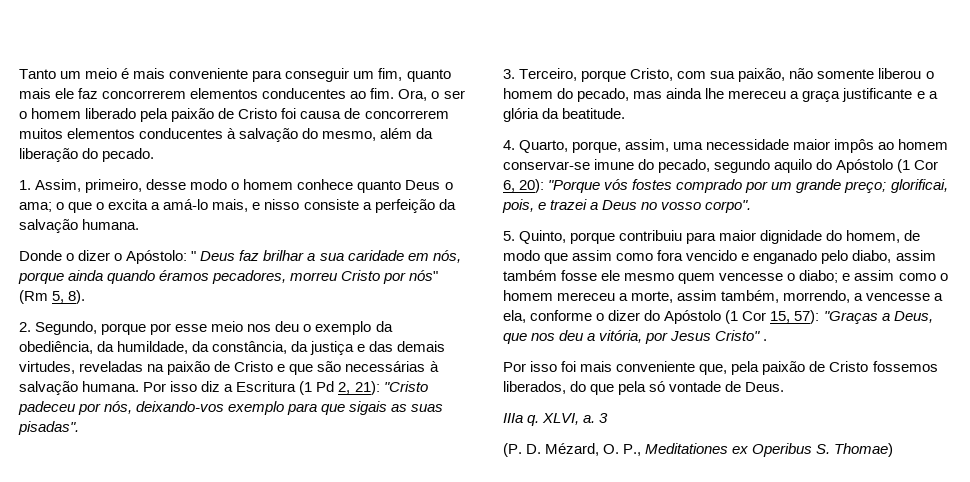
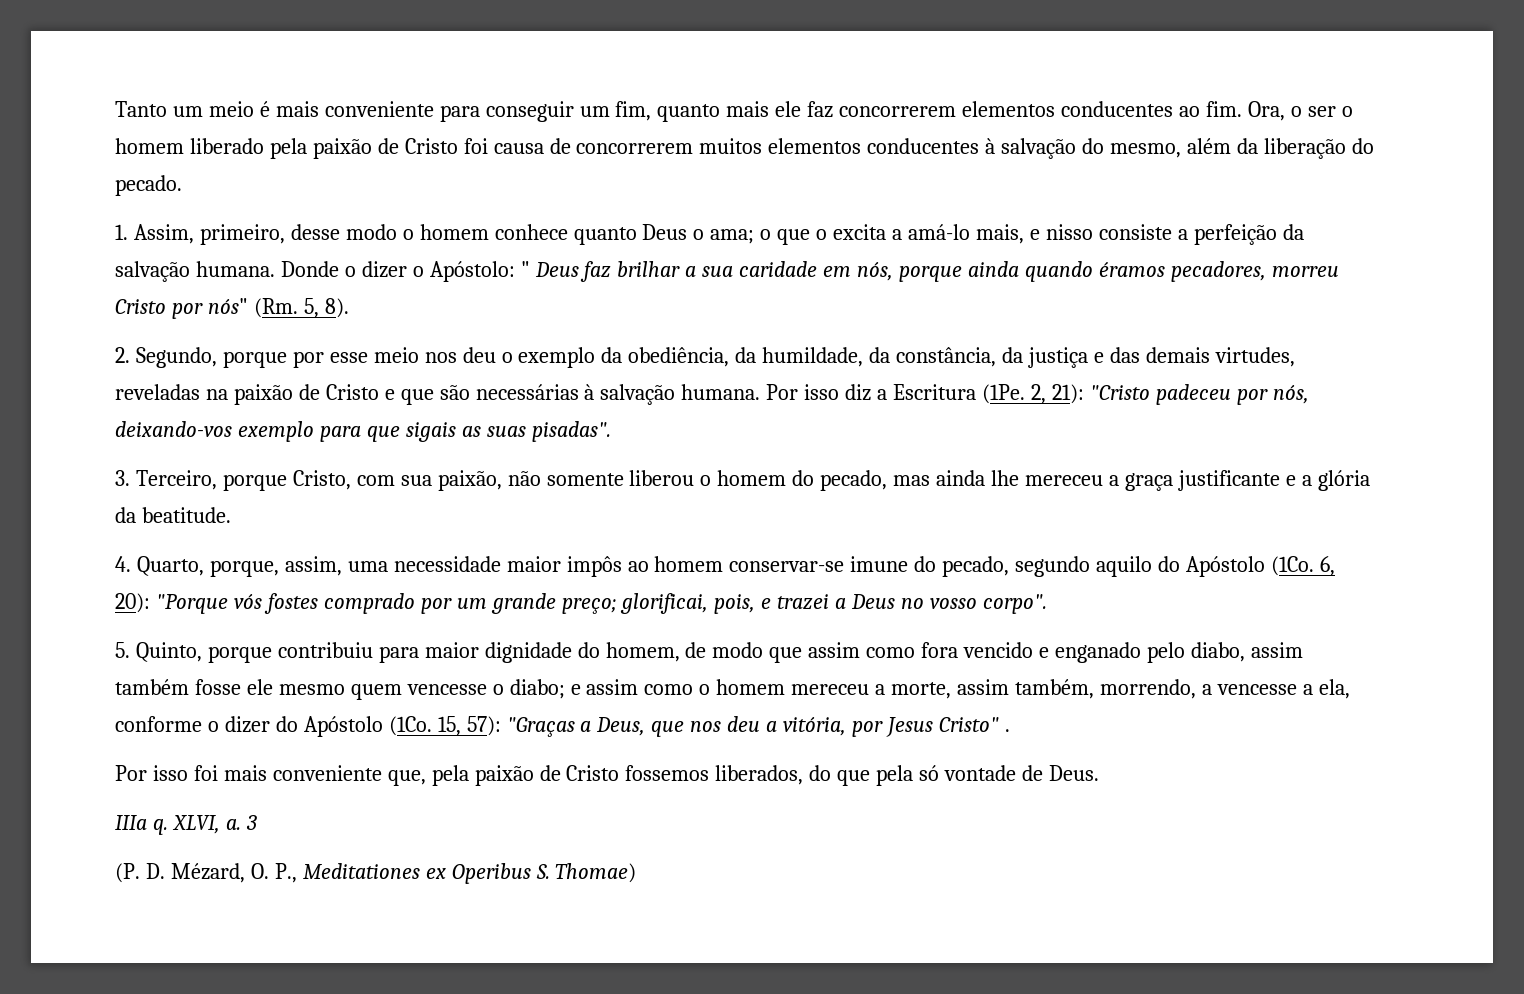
(140, 224) // -> (275, 269) none
[19,290,48,304] (Rm -> [253,298,298,318] (Rm.
[299,381,335,395] (1 Pd -> [981,384,1025,404] (1Pe.
[897,159,939,173] (1 Cor -> [1270,556,1314,576] (1Co.
[725,310,767,324] (1 Cor -> [388,716,432,736] (1Co.

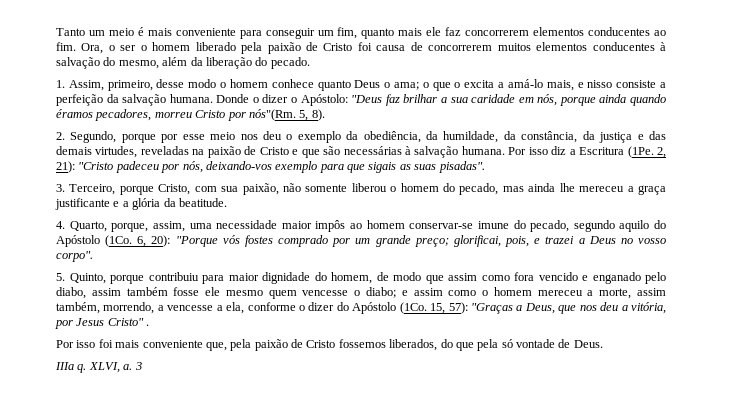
[520,261,579,277] " Deus -> [351,95,383,103] "Deus
[207,298,298,318] nós" (Rm. -> [248,109,296,121] nós"(Rm.
[115,863,637,884] // (P. D. Mézard, O. P., Meditationes ex Operibus S. Thomae) -> (142, 366) none

